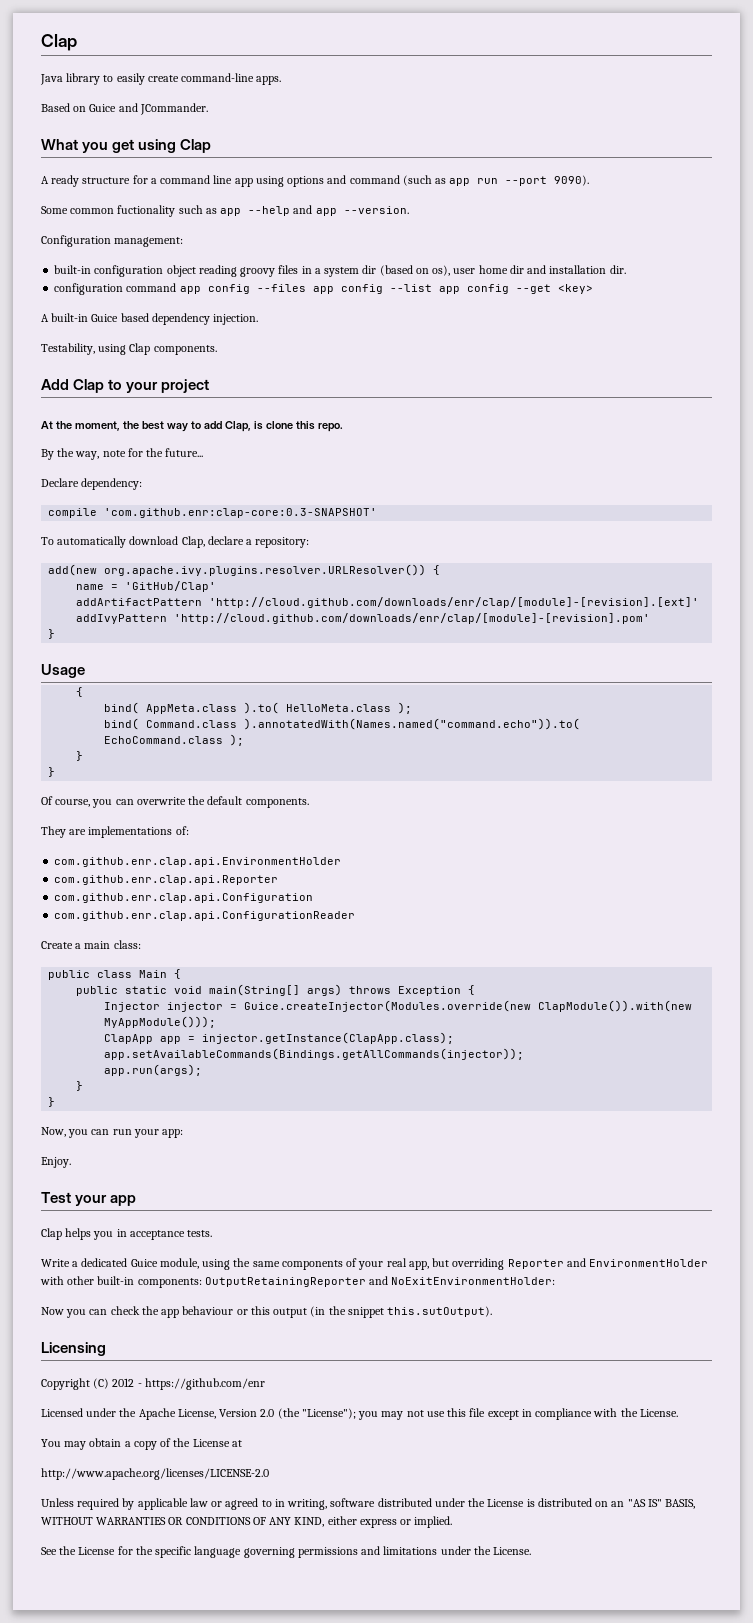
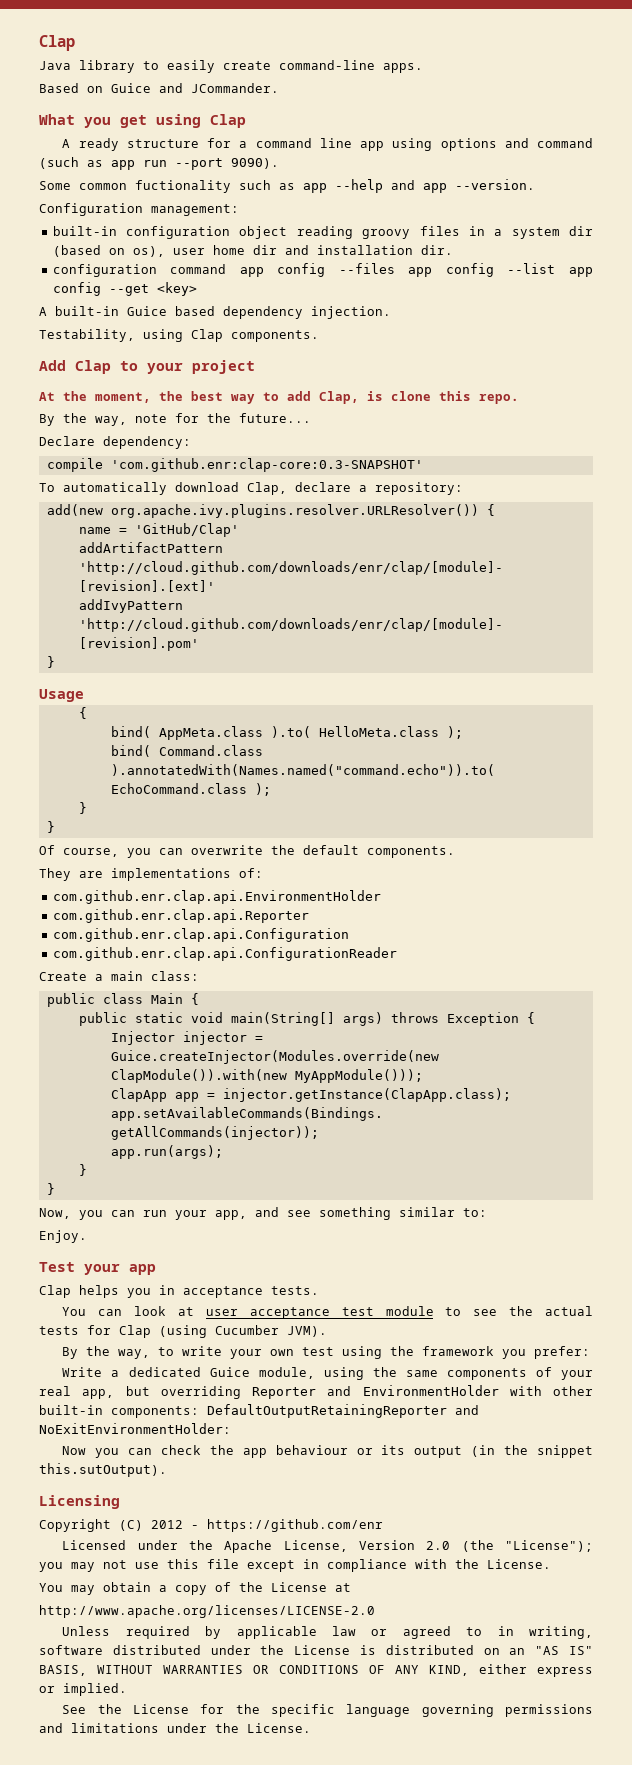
[162,1129,184,1138] app: -> [215,1207,487,1220] app, and see something similar to:
(213, 1233) none -> [62,1306,594,1319] [39,1325,327,1338] [62,1346,591,1359] // You can look at user acceptance test module to see the actual tests for Clap (using Cucumber JVM). // By the way, to write your own test using the framework you prefer:
[204,1277,366,1287] OutputRetainingReporter -> [207,1404,447,1418] DefaultOutputRetainingReporter
[250,1306,270,1315] this -> [381,1445,406,1455] its

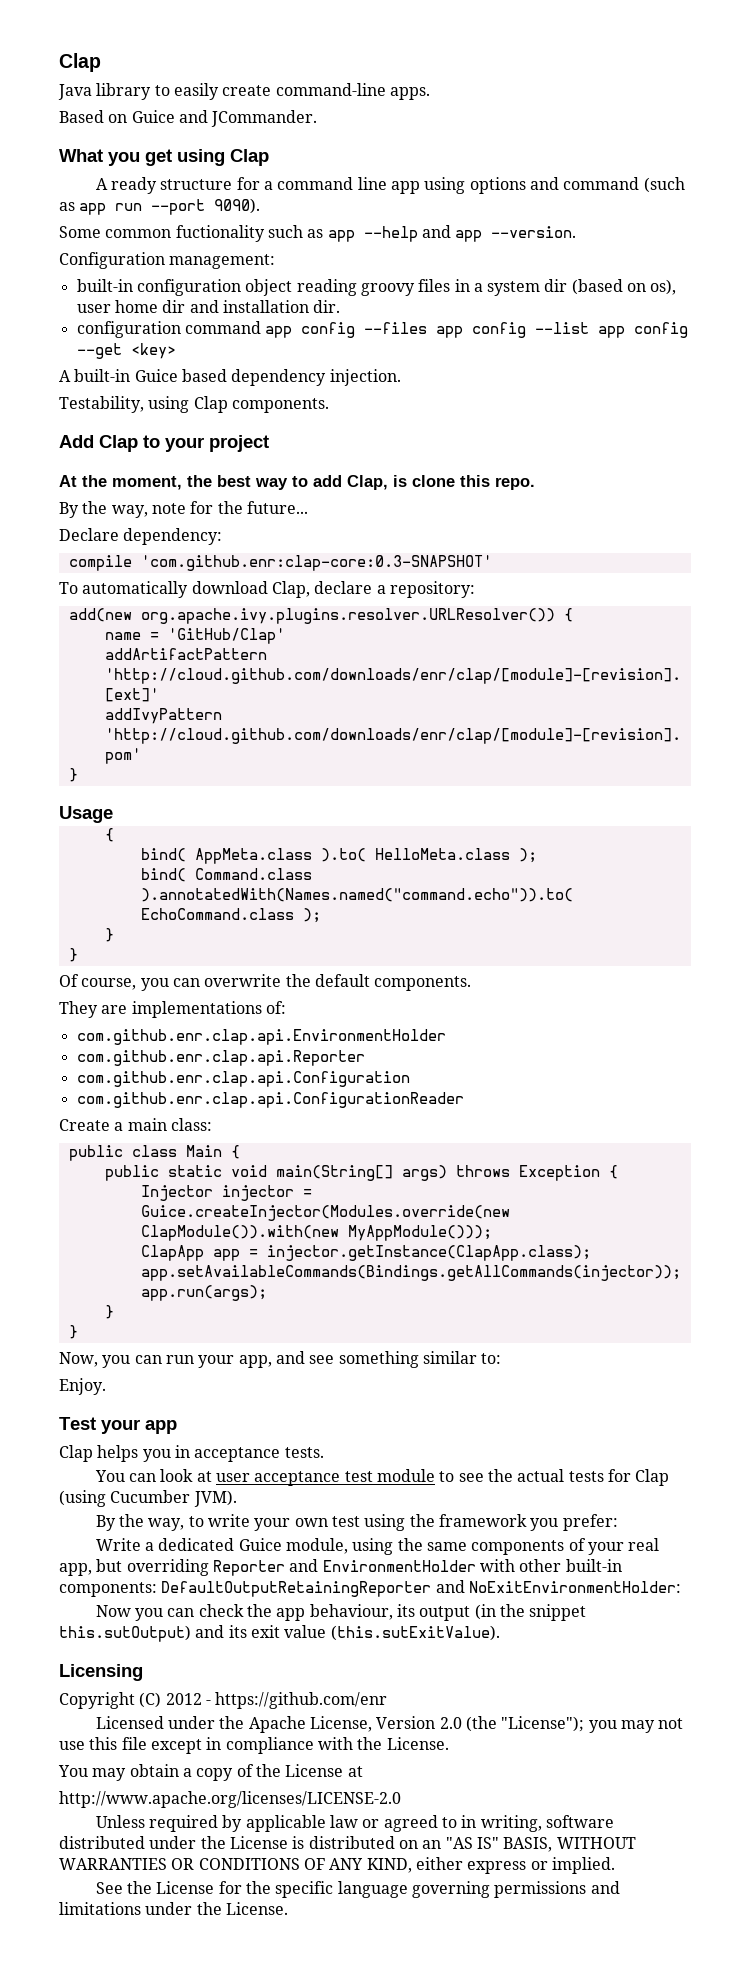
[275,1445,373,1455] behaviour or -> [309,1604,393,1620] behaviour,
[39,1463,167,1477] this.sutOutput). -> [59,1625,500,1642] this.sutOutput) and its exit value (this.sutExitValue).

